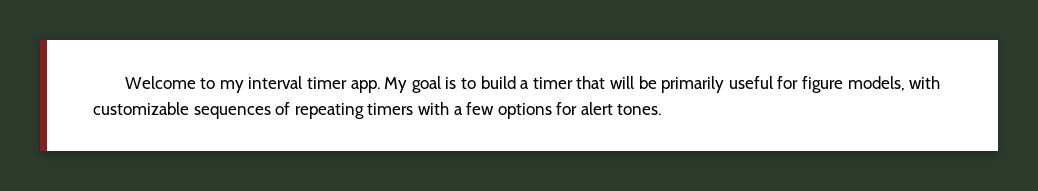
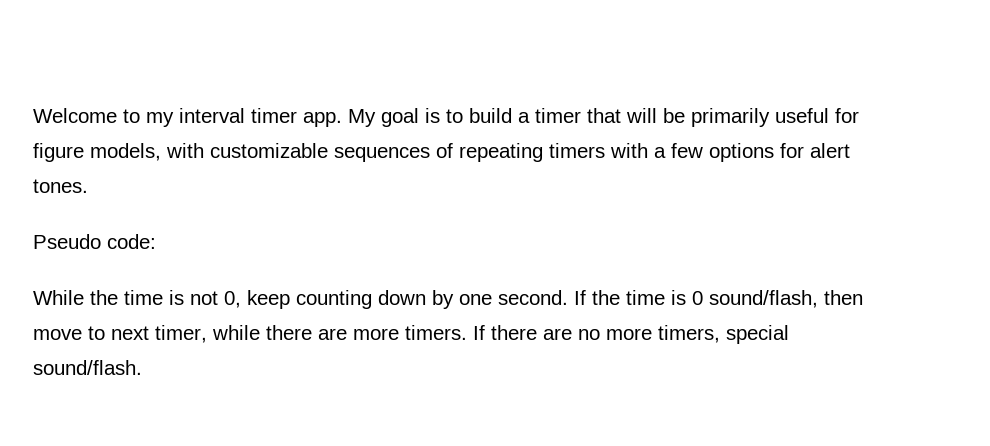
(662, 109) none -> [33,234,156,249] [33,290,863,309] [33,325,789,344] [33,360,142,375] // Pseudo code: // While the time is not 0, keep counting down by one second. If the time is 0 sound/flash, then move to next timer, while there are more timers. If there are no more timers, special sound/flash.

